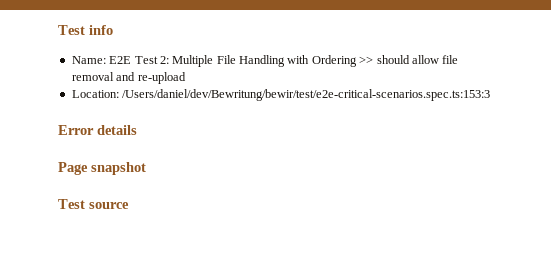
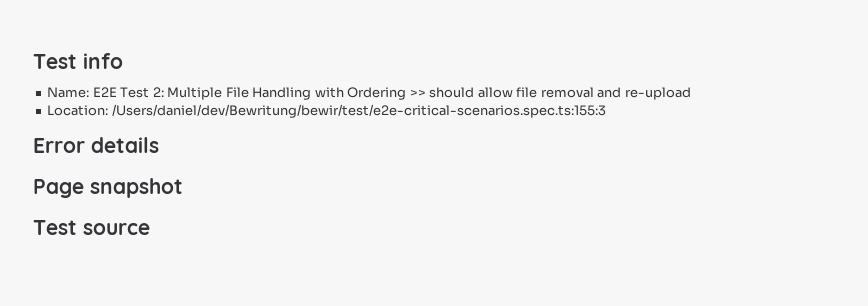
[122,89,491,101] /Users/daniel/dev/Bewritung/bewir/test/e2e-critical-scenarios.spec.ts:153:3 -> [111,104,606,118] /Users/daniel/dev/Bewritung/bewir/test/e2e-critical-scenarios.spec.ts:155:3

